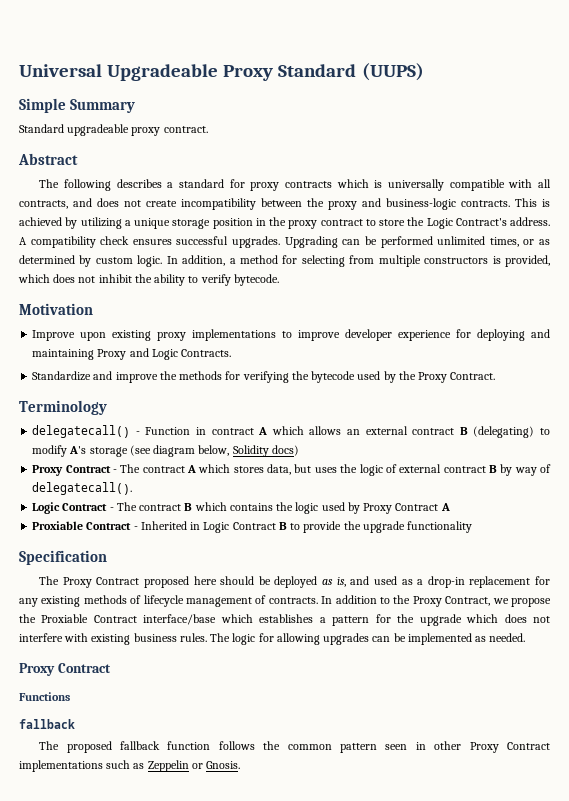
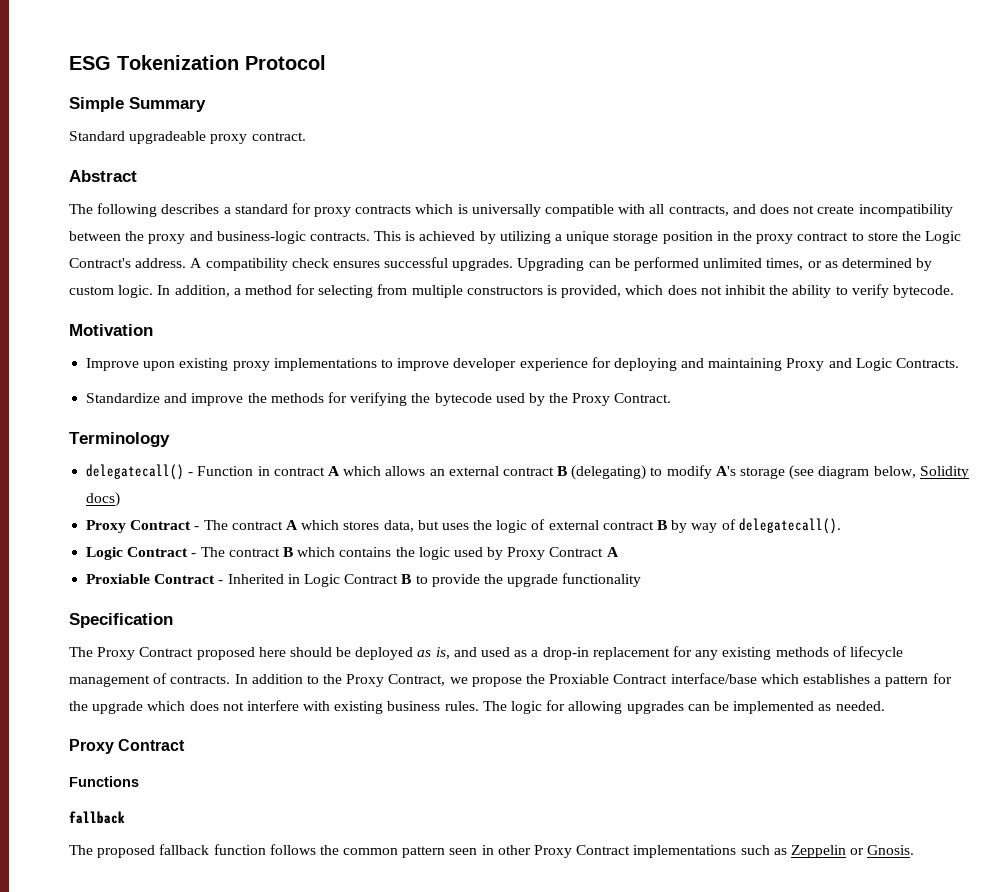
[19,63,424,81] Universal Upgradeable Proxy Standard (UUPS) -> [69,55,326,70] ESG Tokenization Protocol

